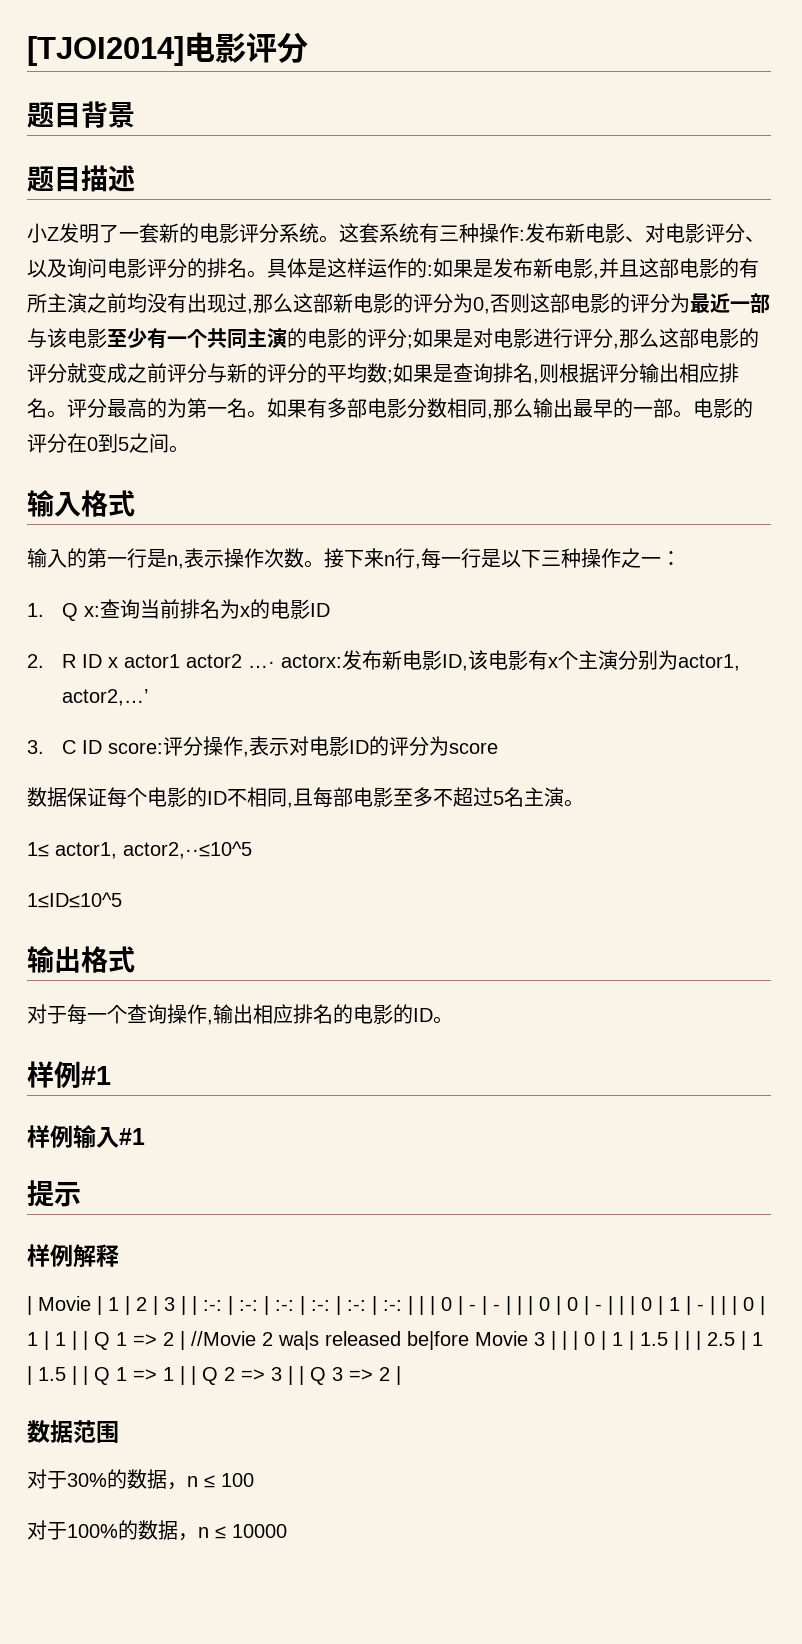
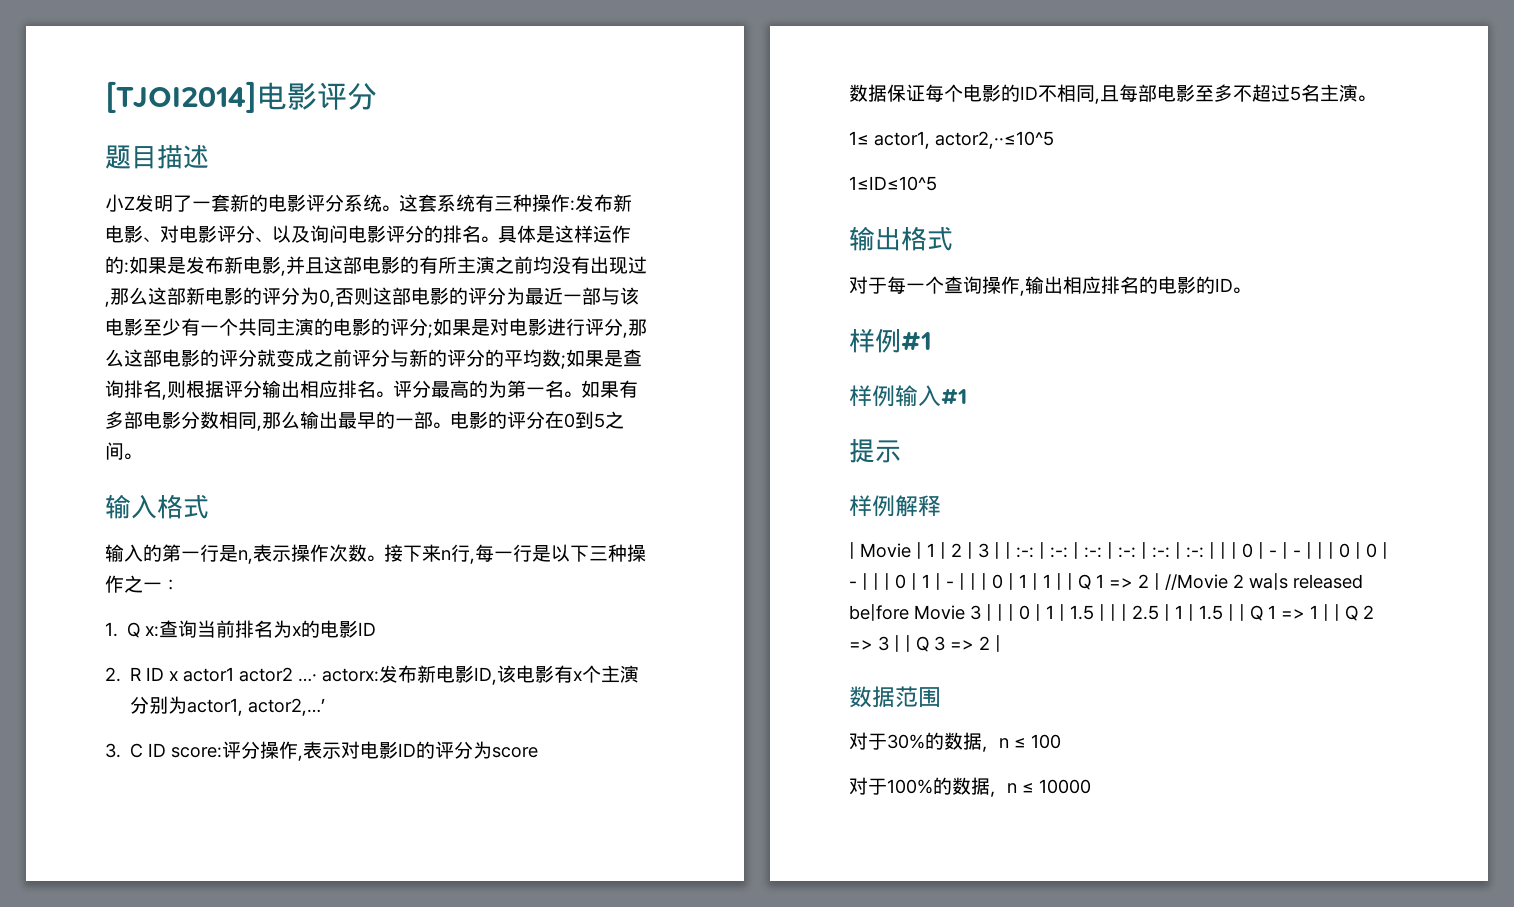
[27,101,135,128] // 题目背景 -> (377, 96) none

